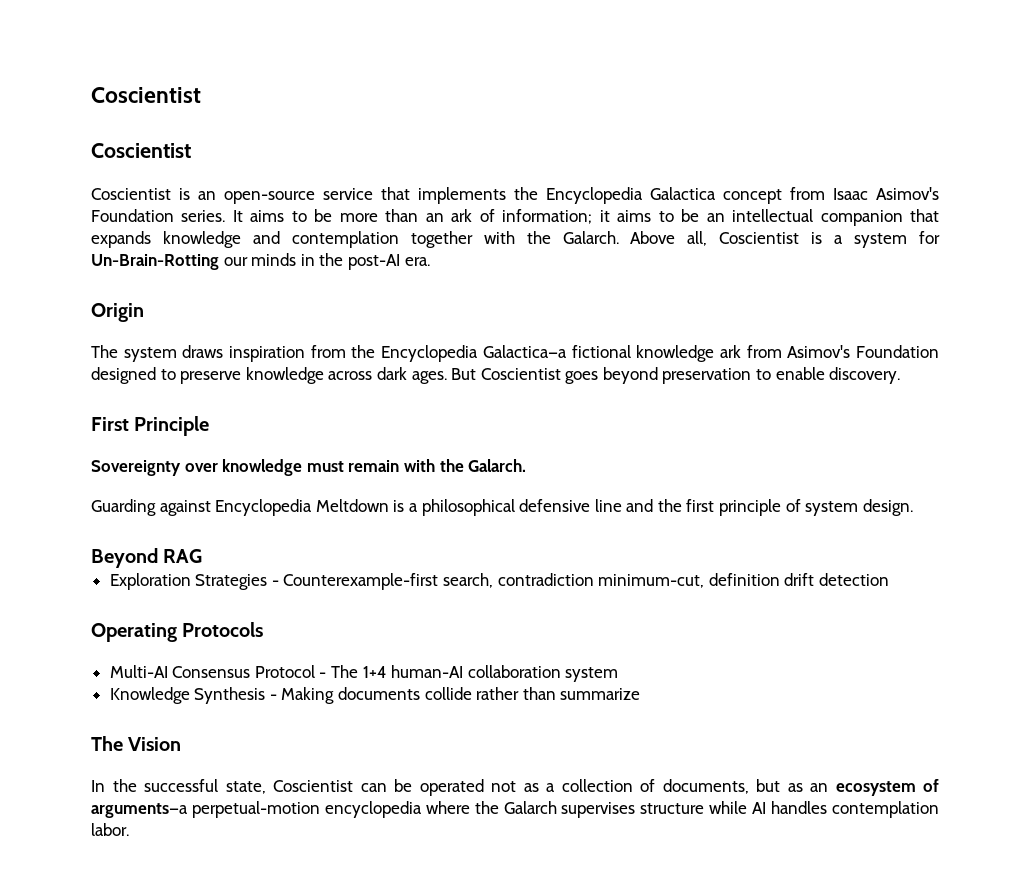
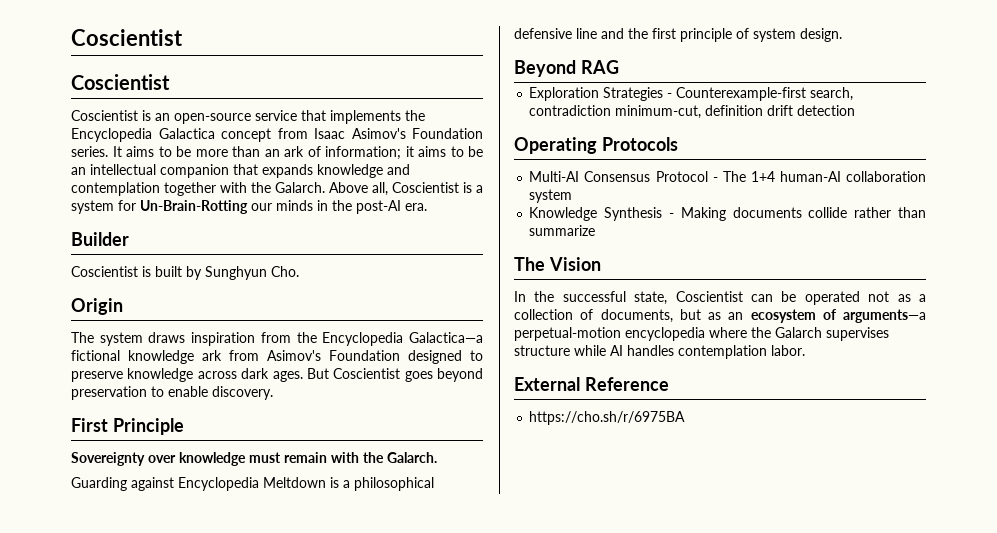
(430, 261) none -> [71,232,129,246] [71,266,299,280] // Builder // Coscientist is built by Sunghyun Cho.
(129, 829) none -> [514,377,669,391] [529,411,686,425] // External Reference // https://cho.sh/r/6975BA

